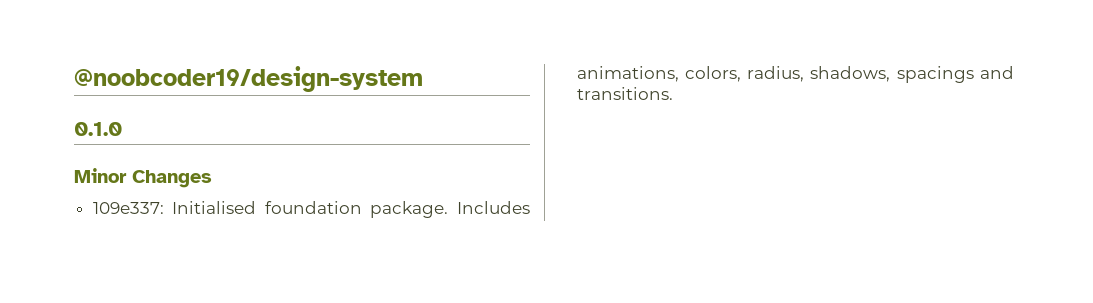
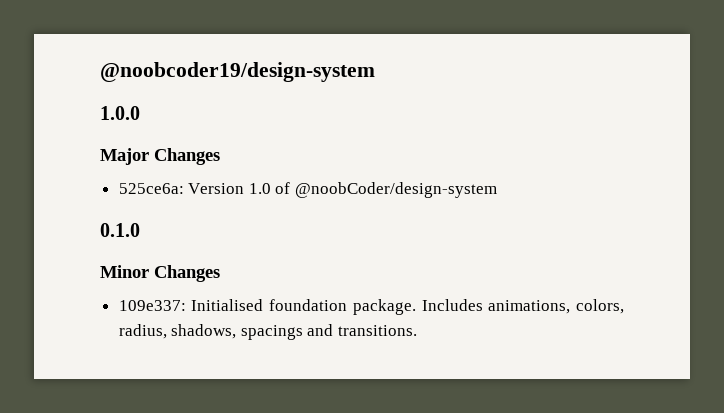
(423, 79) none -> [100,106,140,120] [100,148,220,165] [118,182,498,198] // 1.0.0 // Major Changes // 525ce6a: Version 1.0 of @noobCoder/design-system

